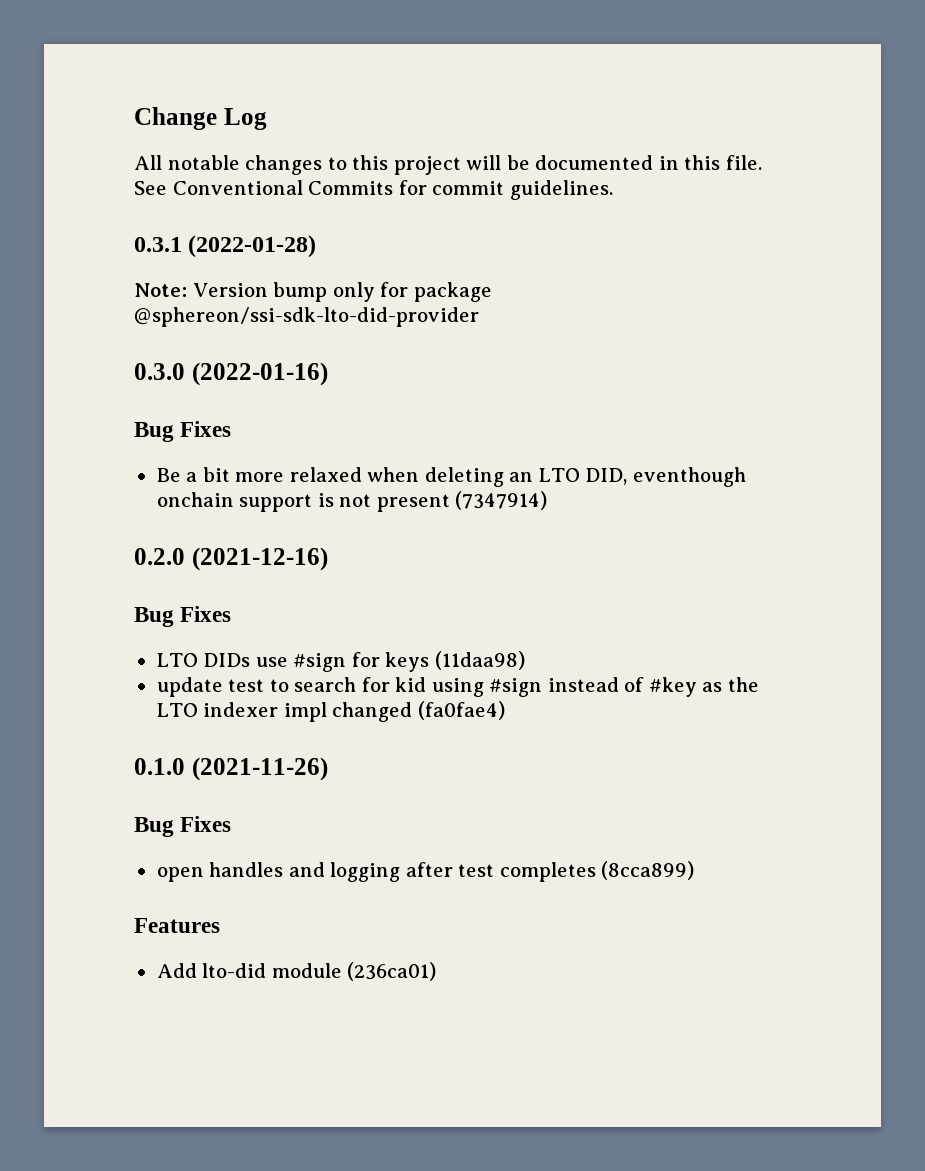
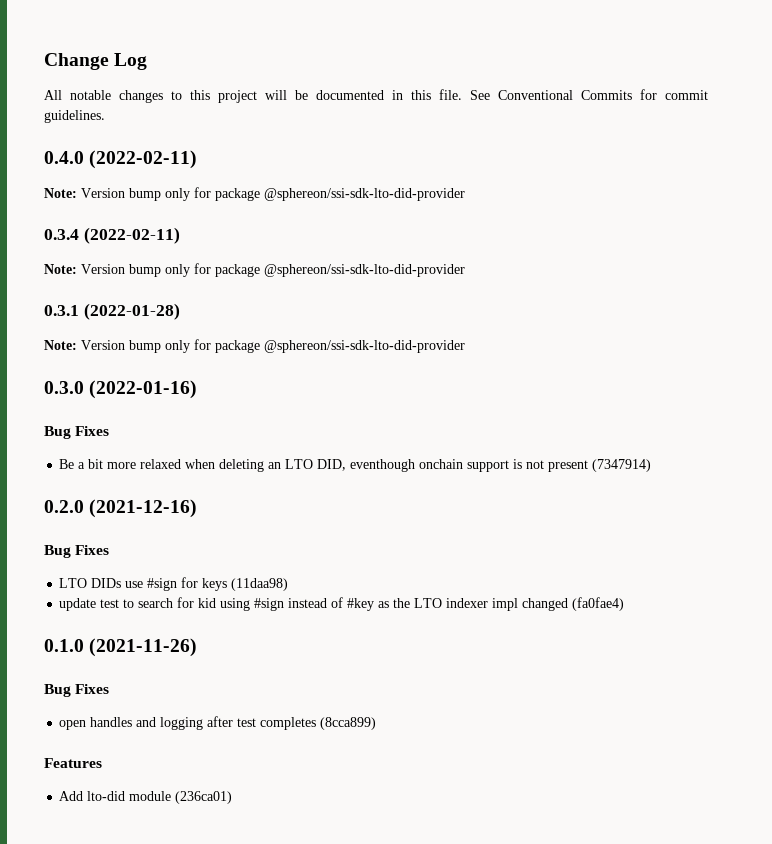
(613, 190) none -> [44,150,198,169] [44,187,465,201] [44,227,180,244] [44,263,465,277] // 0.4.0 (2022-02-11) // Note: Version bump only for package @sphereon/ssi-sdk-lto-did-provider // 0.3.4 (2022-02-11) // Note: Version bump only for package @sphereon/ssi-sdk-lto-did-provider

